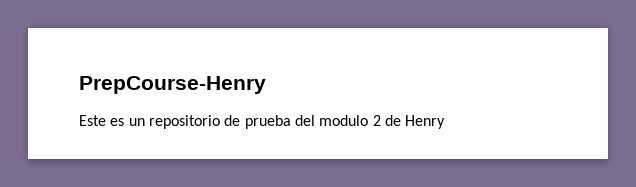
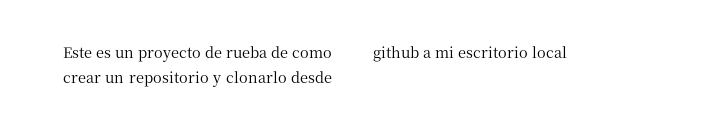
[79,76,266,94] PrepCourse-Henry // -> (63, 52) none
[148,115,446,129] repositorio de prueba del modulo 2 de Henry -> [138,46,332,62] [63,71,332,87] [373,46,567,62] proyecto de rueba de como crear un repositorio y clonarlo desde github a mi escritorio local

